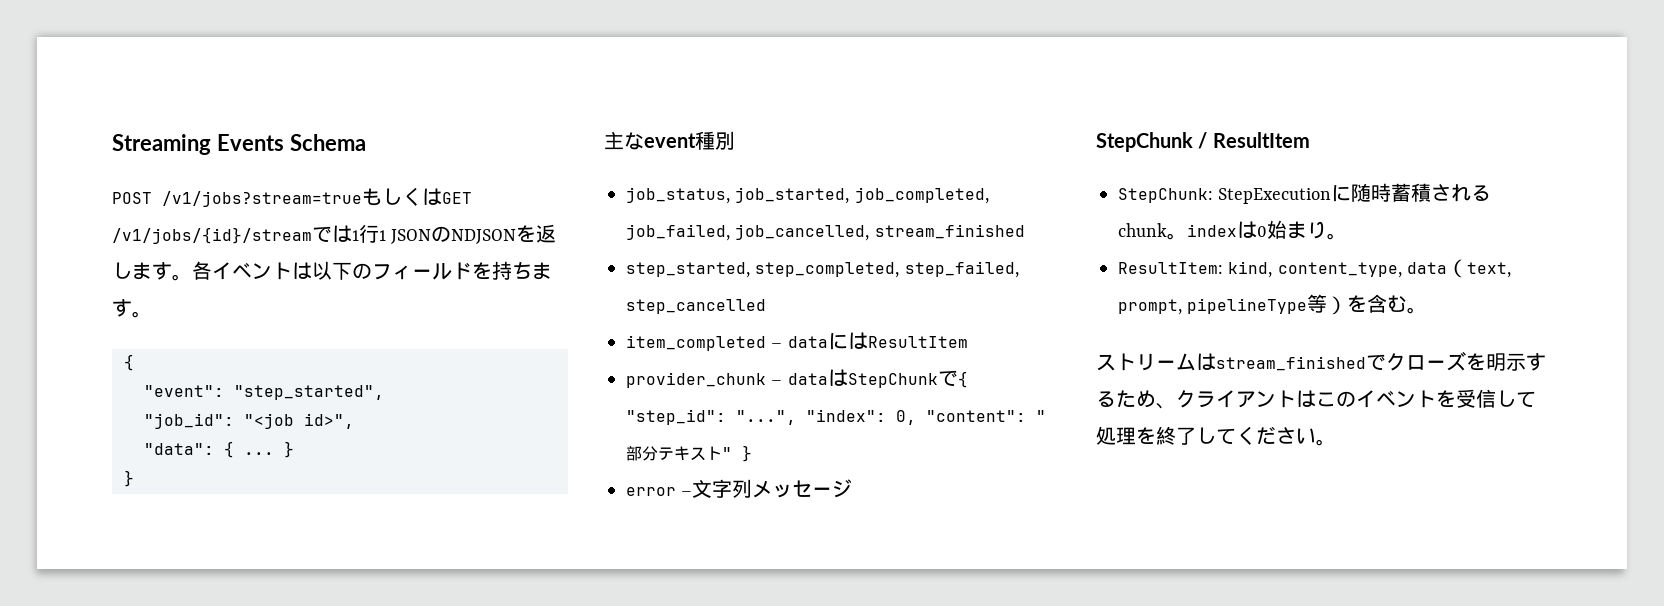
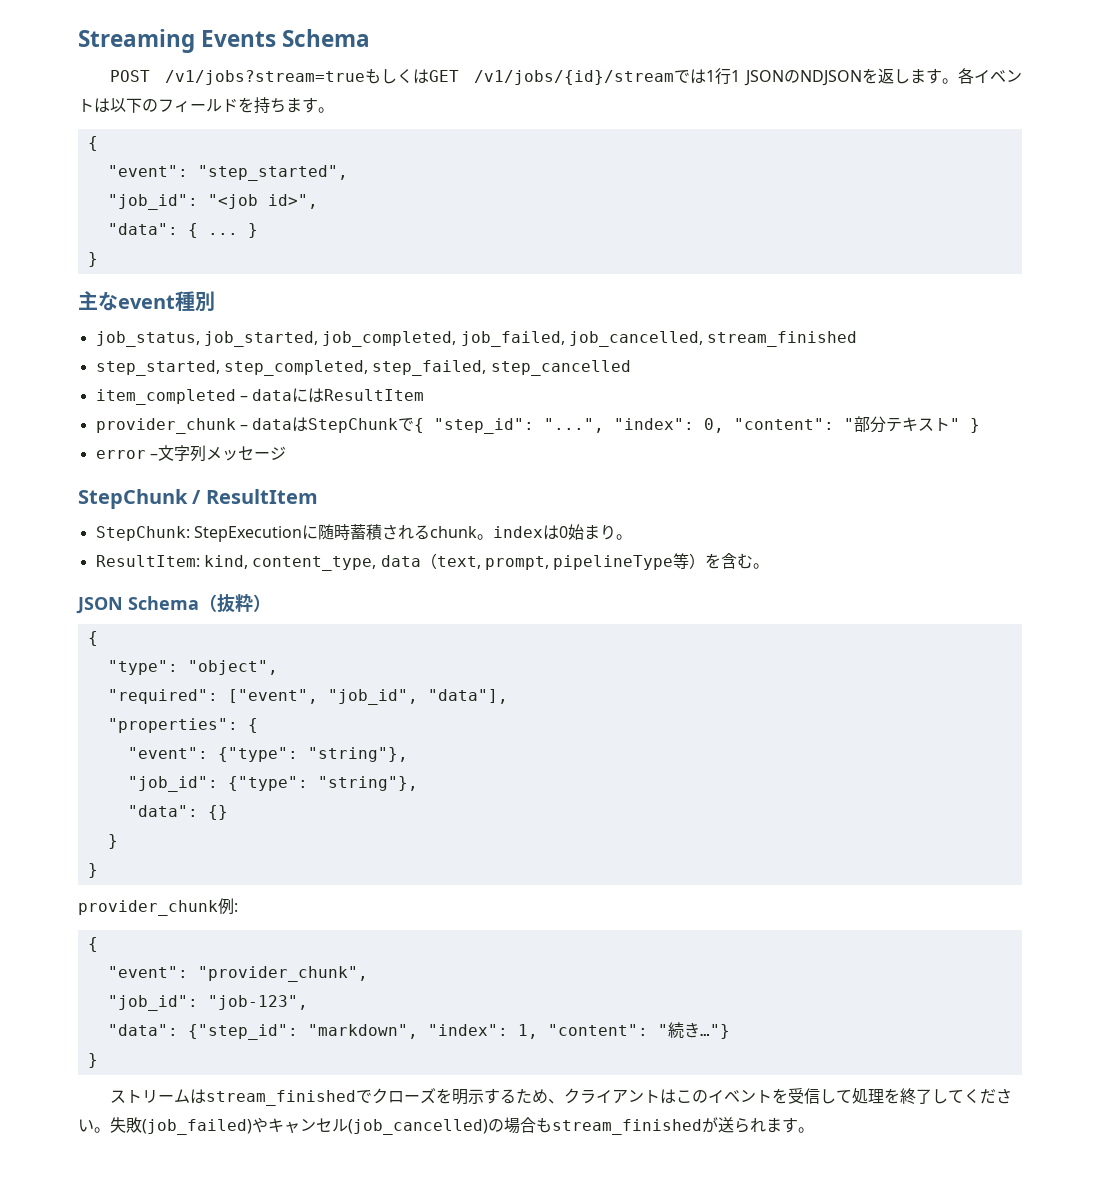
(1428, 310) none -> [76,594,271,614] [87,631,98,646] [107,660,278,675] [107,689,508,705] [107,718,258,733] [127,747,408,762] [127,776,418,792] [127,805,228,820] [107,834,118,849] [87,863,98,878] [78,898,238,916] [87,937,98,952] [107,966,368,982] [107,995,308,1011] [107,1022,730,1040] [87,1053,98,1068] // JSON Schema（抜粋） // { // "type": "object", // "required": ["event", "job_id", "data"], // "properties": { // "event": {"type": "string"}, // "job_id": {"type": "string"}, // "data": {} // } // } // provider_chunk例: // { // "event": "provider_chunk", // "job_id": "job-123", // "data": {"step_id": "markdown", "index": 1, "content": "続き…"} // }
(1336, 442) none -> [110,1117,814,1135] 失敗(job_failed)やキャンセル(job_cancelled)の場合もstream_finishedが送られます。

